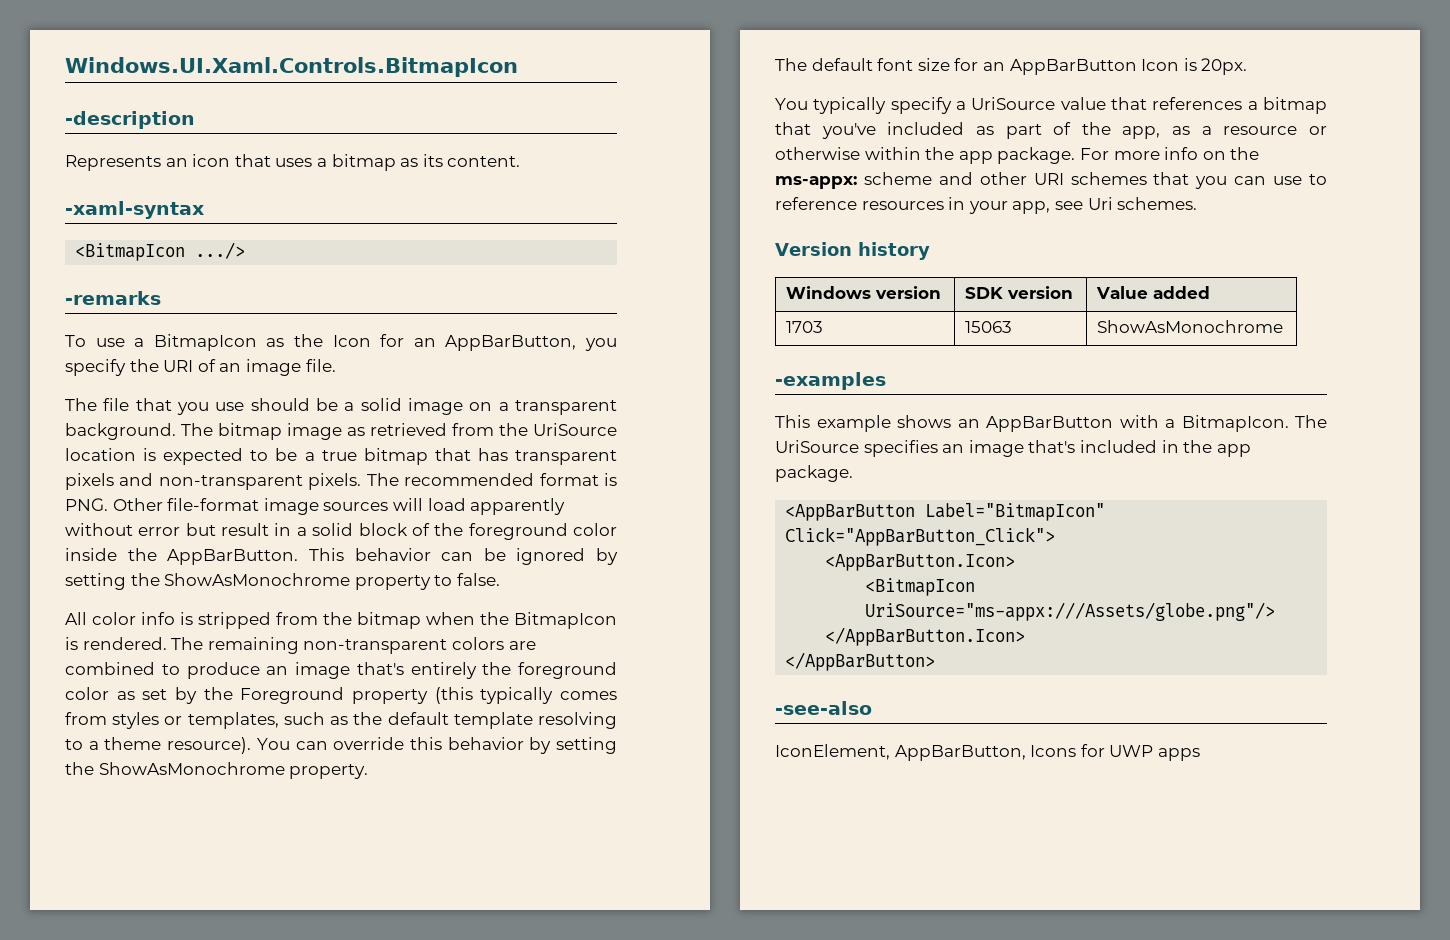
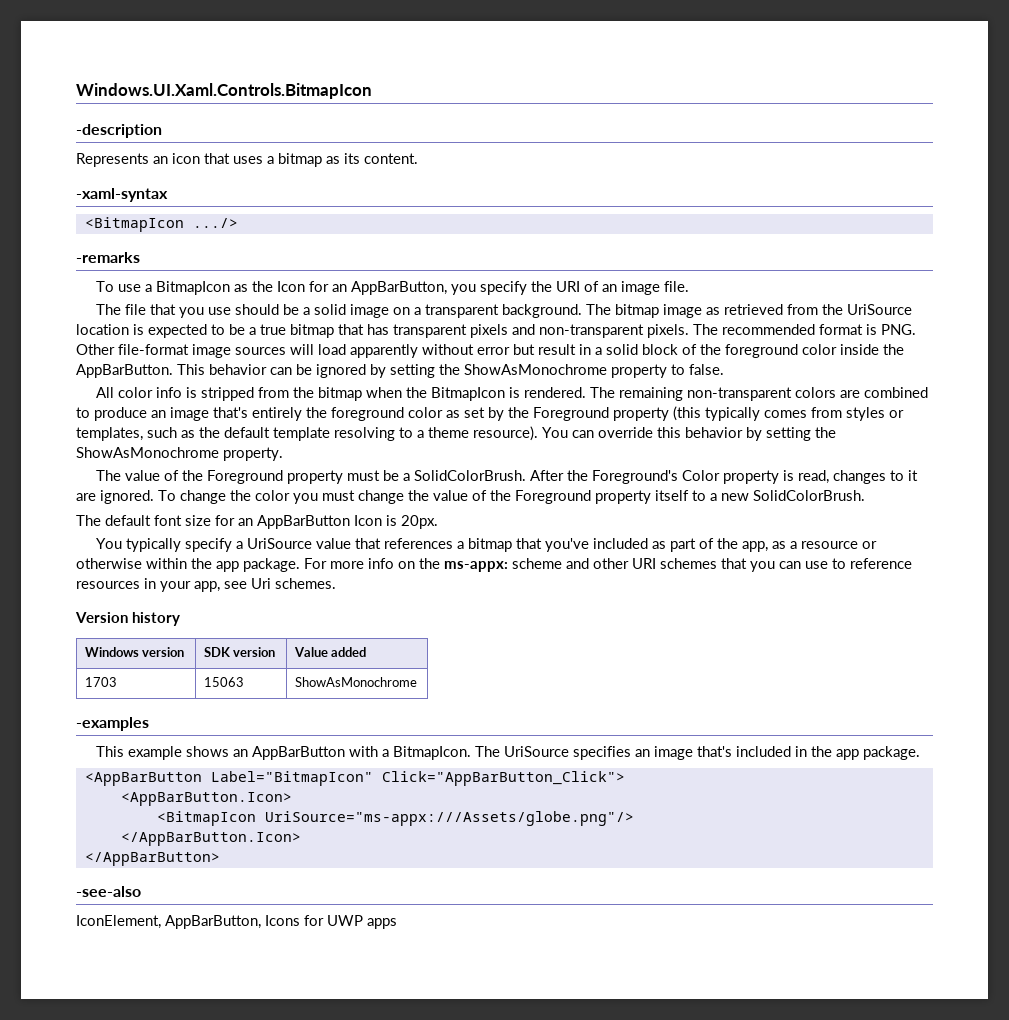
(369, 771) none -> [95,470,918,484] [76,490,865,504] // The value of the Foreground property must be a SolidColorBrush. After the Foreground's Color property is read, changes to it are ignored. To change the color you must change the value of the Foreground property itself to a new SolidColorBrush.

